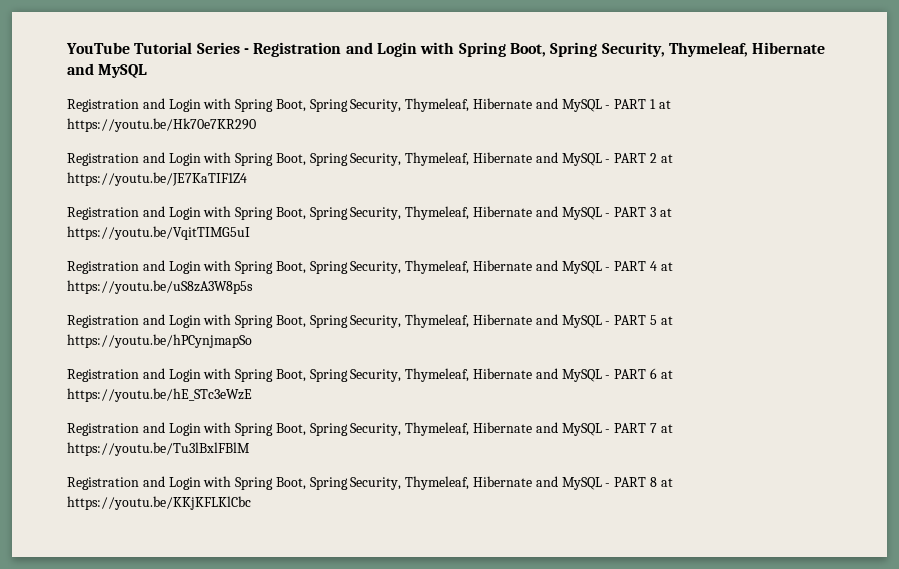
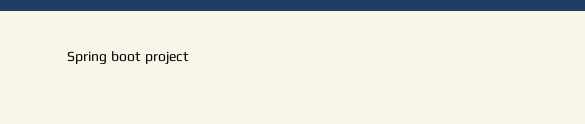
[66,42,826,57] [67,63,148,78] [67,98,671,112] [67,118,256,132] [67,152,673,166] [67,172,247,186] [67,206,672,220] [67,226,250,240] [67,260,673,274] [67,280,253,294] [67,314,673,328] [67,334,252,348] [67,368,673,382] [67,388,252,402] [67,422,673,436] [67,442,250,456] [67,476,673,490] [67,496,251,510] YouTube Tutorial Series - Registration and Login with Spring Boot, Spring Security, Thymeleaf, Hibernate and MySQL // Registration and Login with Spring Boot, Spring Security, Thymeleaf, Hibernate and MySQL - PART 1 at https://youtu.be/Hk70e7KR290 // Registration and Login with Spring Boot, Spring Security, Thymeleaf, Hibernate and MySQL - PART 2 at https://youtu.be/JE7KaTIF1Z4 // Registration and Login with Spring Boot, Spring Security, Thymeleaf, Hibernate and MySQL - PART 3 at https://youtu.be/VqitTIMG5uI // Registration and Login with Spring Boot, Spring Security, Thymeleaf, Hibernate and MySQL - PART 4 at https://youtu.be/uS8zA3W8p5s // Registration and Login with Spring Boot, Spring Security, Thymeleaf, Hibernate and MySQL - PART 5 at https://youtu.be/hPCynjmapSo // Registration and Login with Spring Boot, Spring Security, Thymeleaf, Hibernate and MySQL - PART 6 at https://youtu.be/hE_STc3eWzE // Registration and Login with Spring Boot, Spring Security, Thymeleaf, Hibernate and MySQL - PART 7 at https://youtu.be/Tu3lBxlFBlM // Registration and Login with Spring Boot, Spring Security, Thymeleaf, Hibernate and MySQL - PART 8 at https://youtu.be/KKjKFLKlCbc -> [67,51,189,65] Spring boot project

